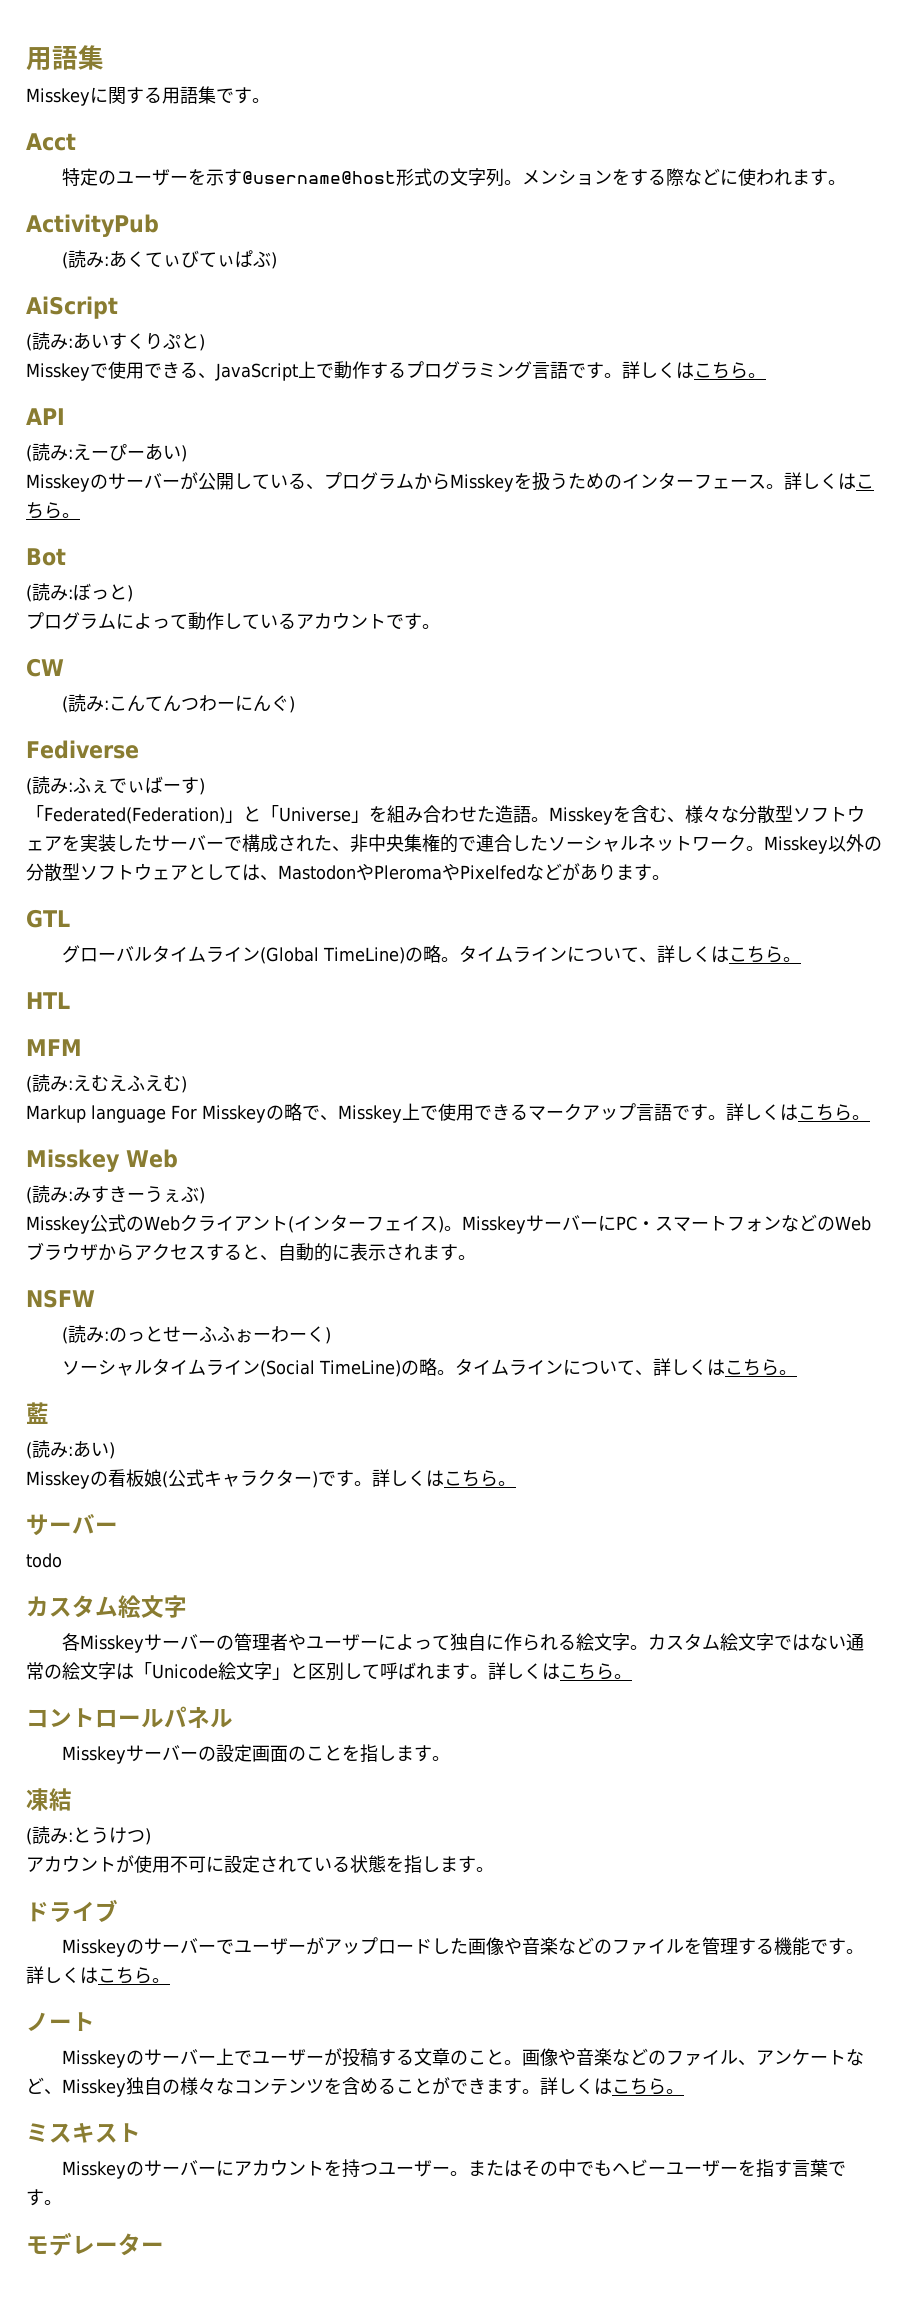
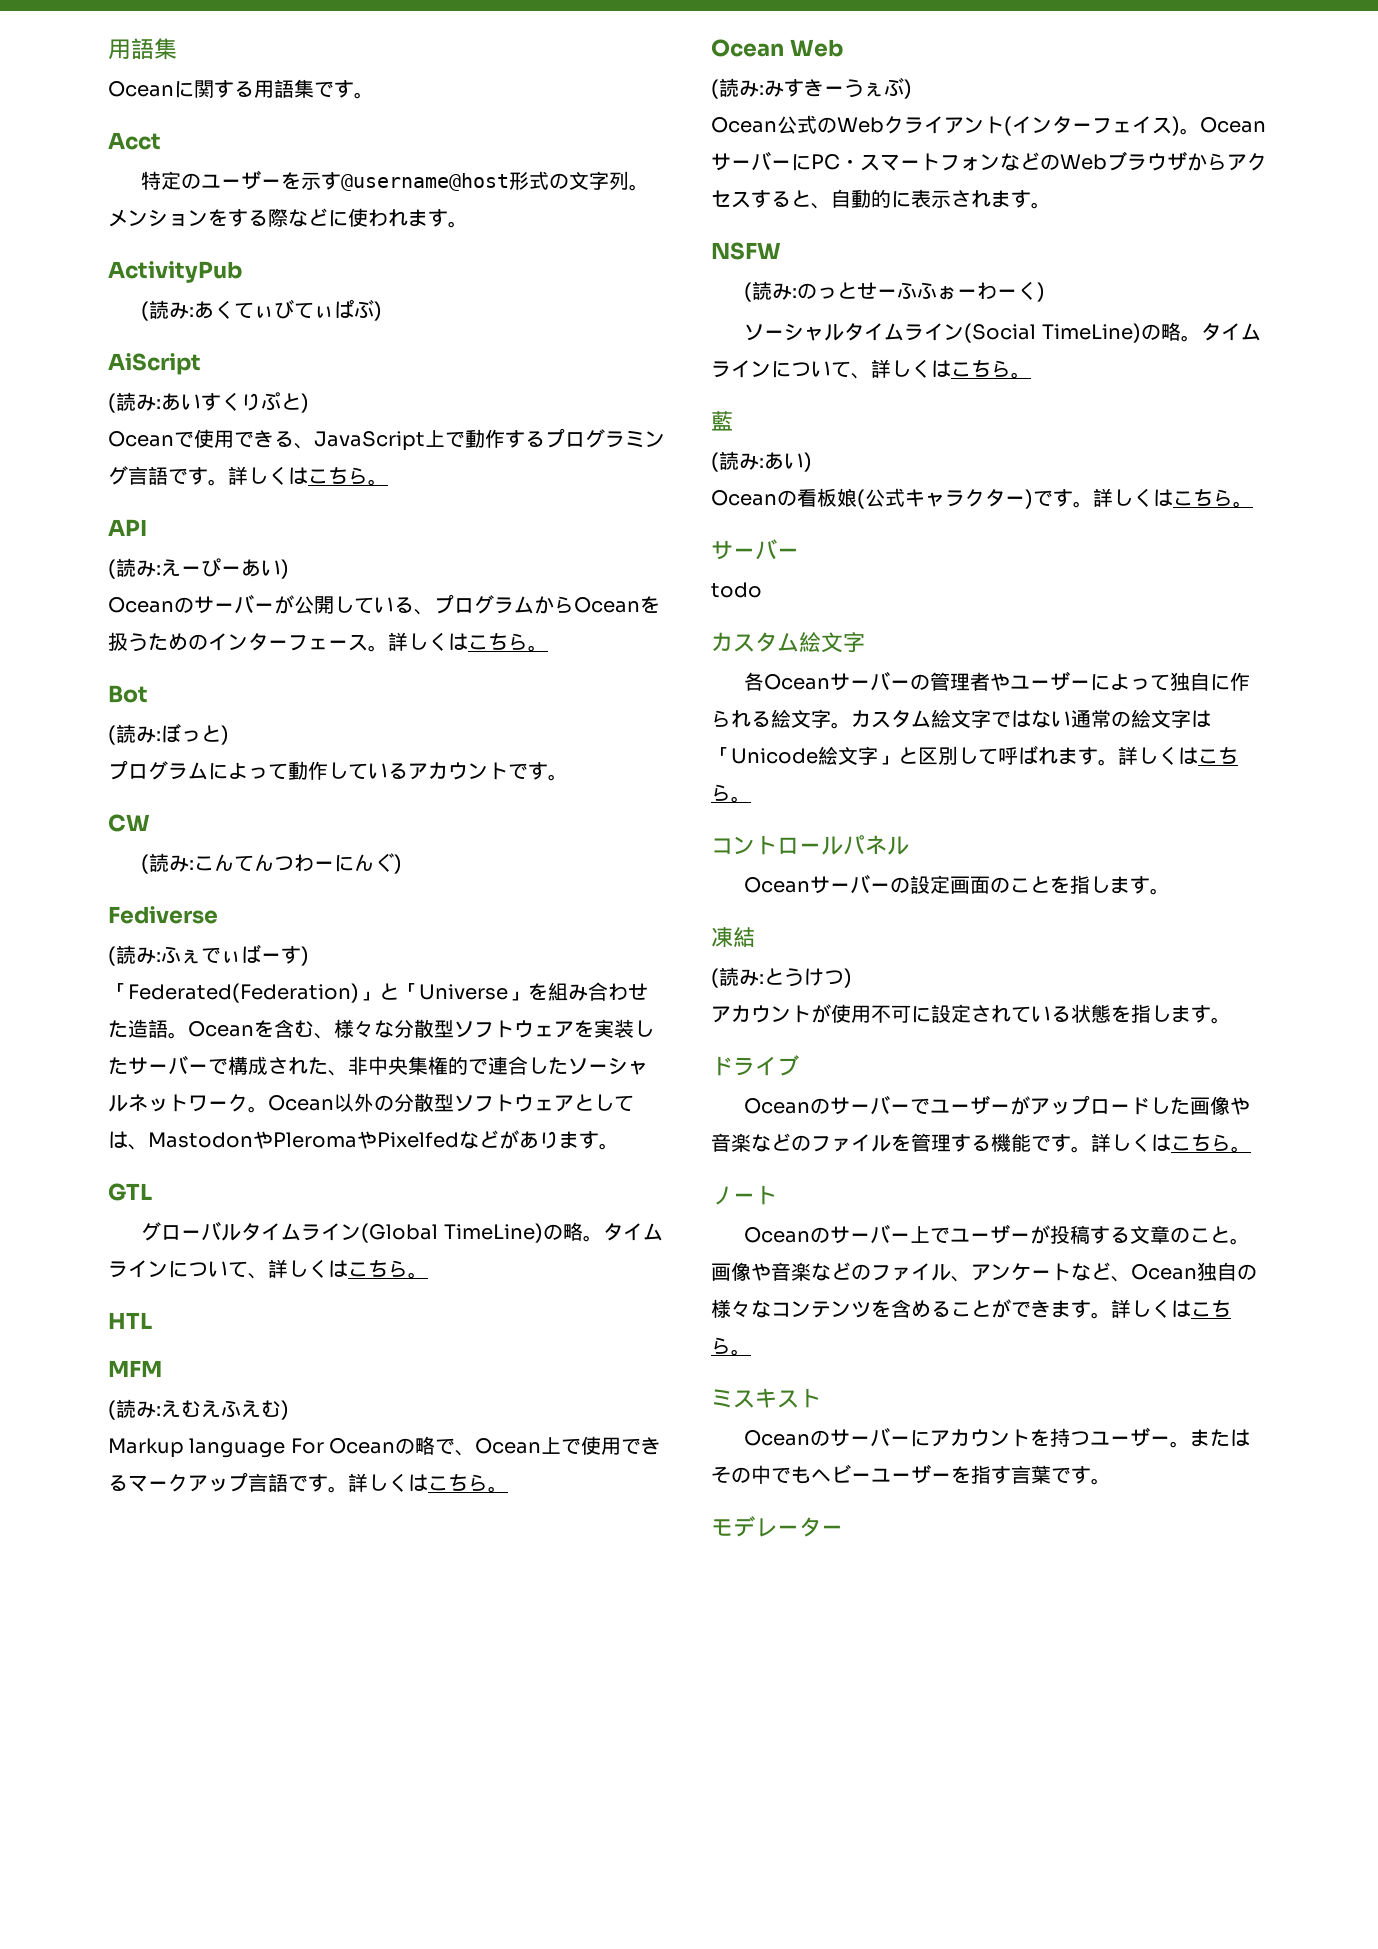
[26,88,90,106] Misskey -> [108,81,174,97] Ocean
[26,363,90,381] Misskey -> [108,431,174,447] Ocean
[26,474,90,492] Misskey -> [108,597,174,613] Ocean
[450,474,514,492] Misskey -> [574,597,640,613] Ocean
[548,807,613,825] Misskey -> [188,1021,254,1037] Ocean
[764,836,828,854] Misskey -> [268,1095,334,1111] Ocean
[202,1105,266,1123] Misskey -> [329,1438,396,1454] Ocean
[338,1105,402,1123] Misskey -> [475,1438,542,1454] Ocean
[26,1149,120,1172] Misskey -> [711,39,784,57] Ocean
[26,1216,90,1234] Misskey -> [711,117,777,133] Ocean
[461,1216,526,1234] Misskey -> [1200,117,1266,133] Ocean
[26,1471,90,1489] Misskey -> [711,490,777,506] Ocean
[80,1635,145,1653] Misskey -> [764,674,831,690] Ocean
[62,1746,127,1764] Misskey -> [744,877,811,893] Ocean
[62,1939,127,1957] Misskey -> [744,1098,811,1114] Ocean
[62,2050,127,2068] Misskey -> [744,1227,811,1243] Ocean
[62,2079,126,2097] Misskey -> [1131,1264,1197,1280] Ocean
[62,2161,127,2179] Misskey -> [744,1430,811,1446] Ocean

